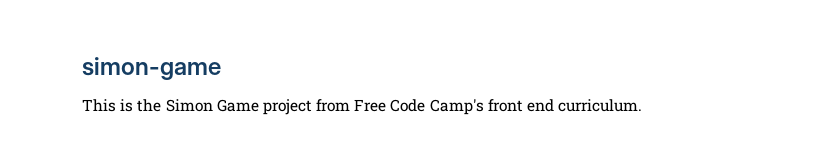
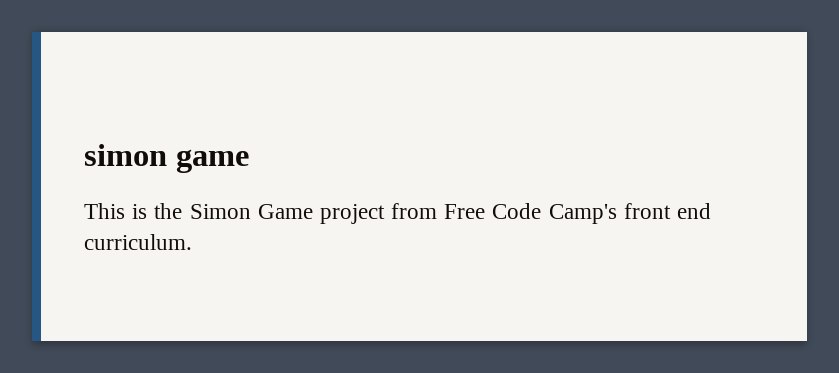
[82,57,221,80] simon-game -> [84,144,249,173] simon game

